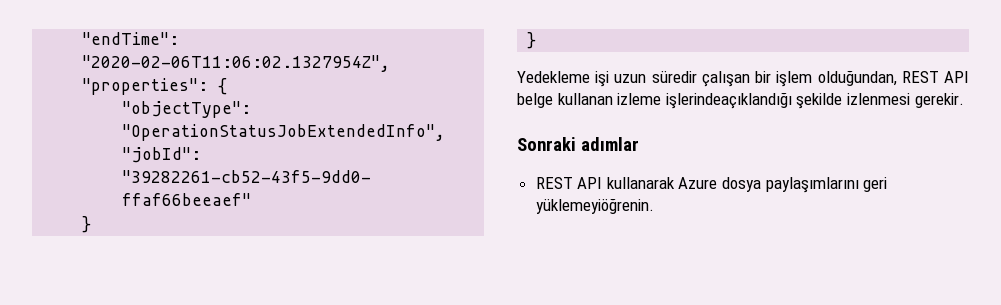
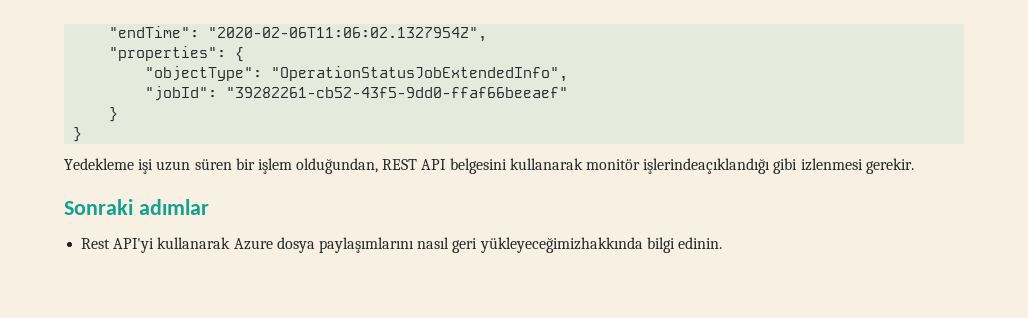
[651,71,750,87] süredir çalışan -> [194,159,232,170] süren
[517,92,843,109] belge kullanan izleme işlerindeaçıklandığı şekilde -> [449,158,798,174] belgesini kullanarak monitör işlerindeaçıklandığı gibi
[535,177,603,189] REST API -> [81,238,155,253] Rest API'yi
[863,177,888,192] [535,198,654,214] geri yüklemeyiöğrenin. -> [417,237,722,253] nasıl geri yükleyeceğimizhakkında bilgi edinin.

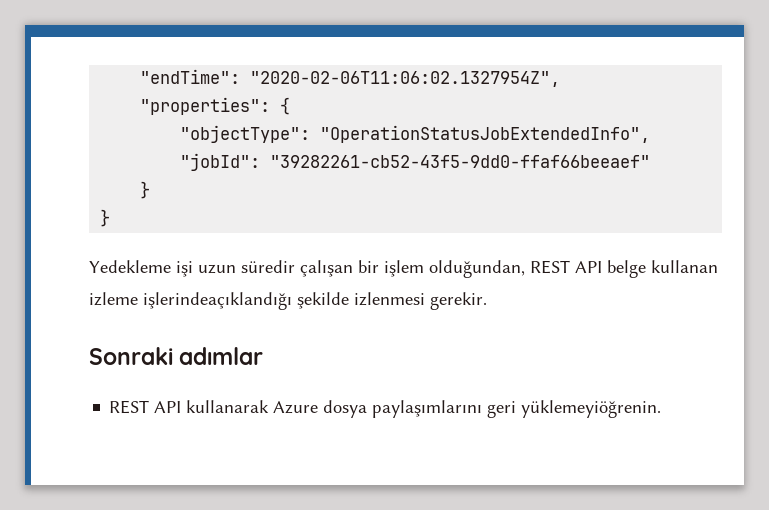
[194,159,232,170] süren -> [241,260,353,277] süredir çalışan
[449,158,798,174] belgesini kullanarak monitör işlerindeaçıklandığı gibi -> [607,260,718,278] [89,292,349,310] belge kullanan izleme işlerindeaçıklandığı şekilde
[81,238,155,253] Rest API'yi -> [109,400,182,414] REST API
[417,237,722,253] nasıl geri yükleyeceğimizhakkında bilgi edinin. -> [487,400,662,418] geri yüklemeyiöğrenin.

